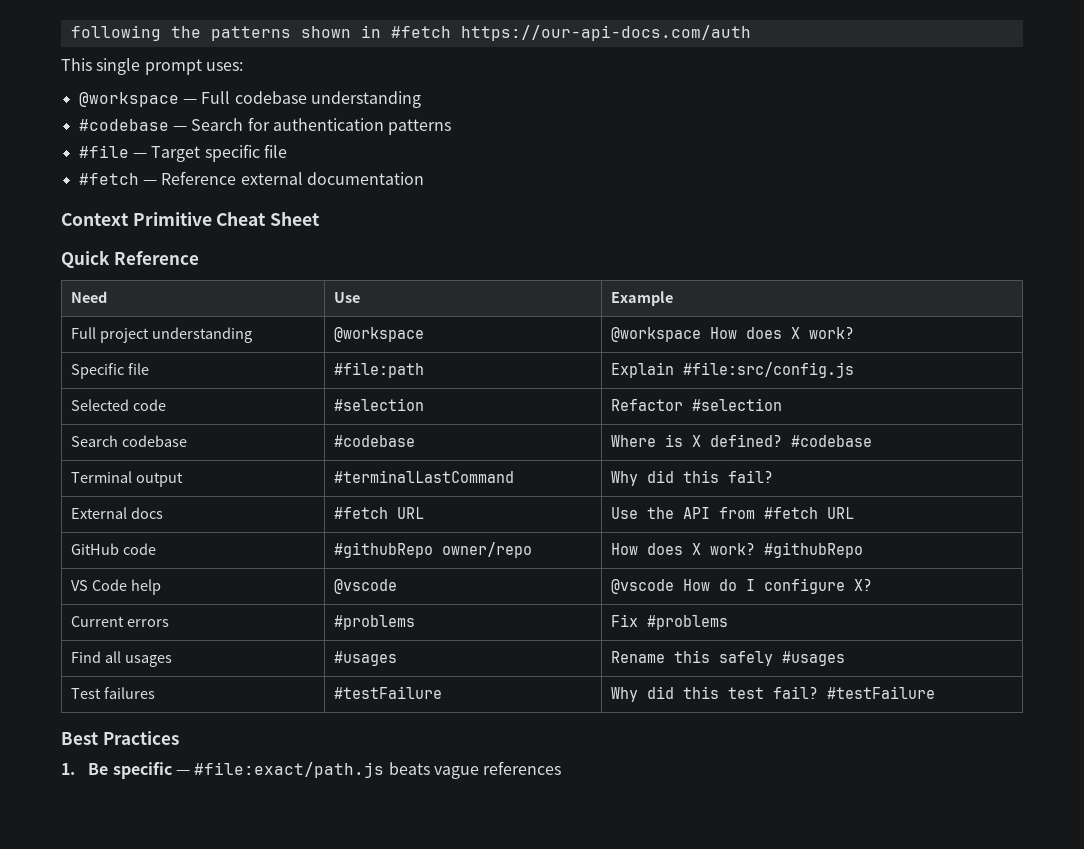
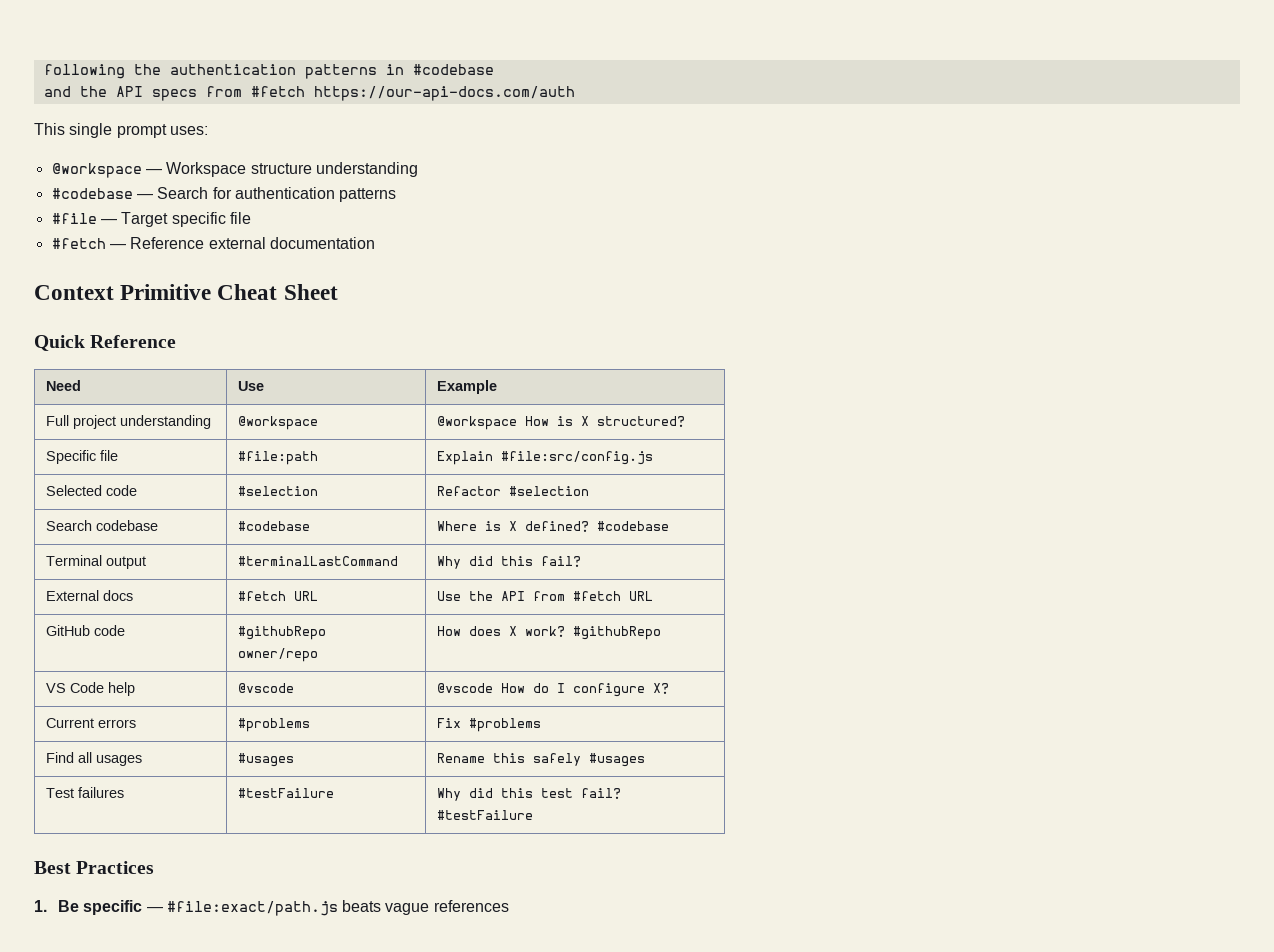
[210,25,381,41] patterns shown in -> [169,64,494,79] [43,86,242,101] authentication patterns in #codebase // and the API specs from
[201,91,307,104] Full codebase -> [166,162,312,177] Workspace structure
[745,327,854,339] does X work? -> [557,416,686,427] is X structured?

